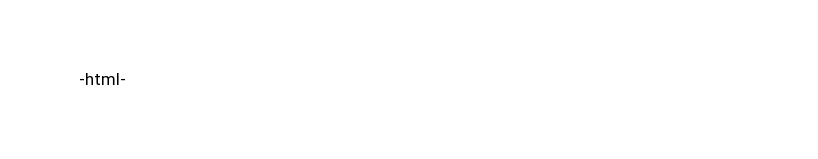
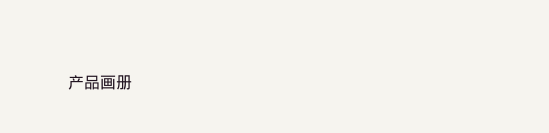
[79,73,126,85] -html- -> [68,75,132,90] 产品画册

